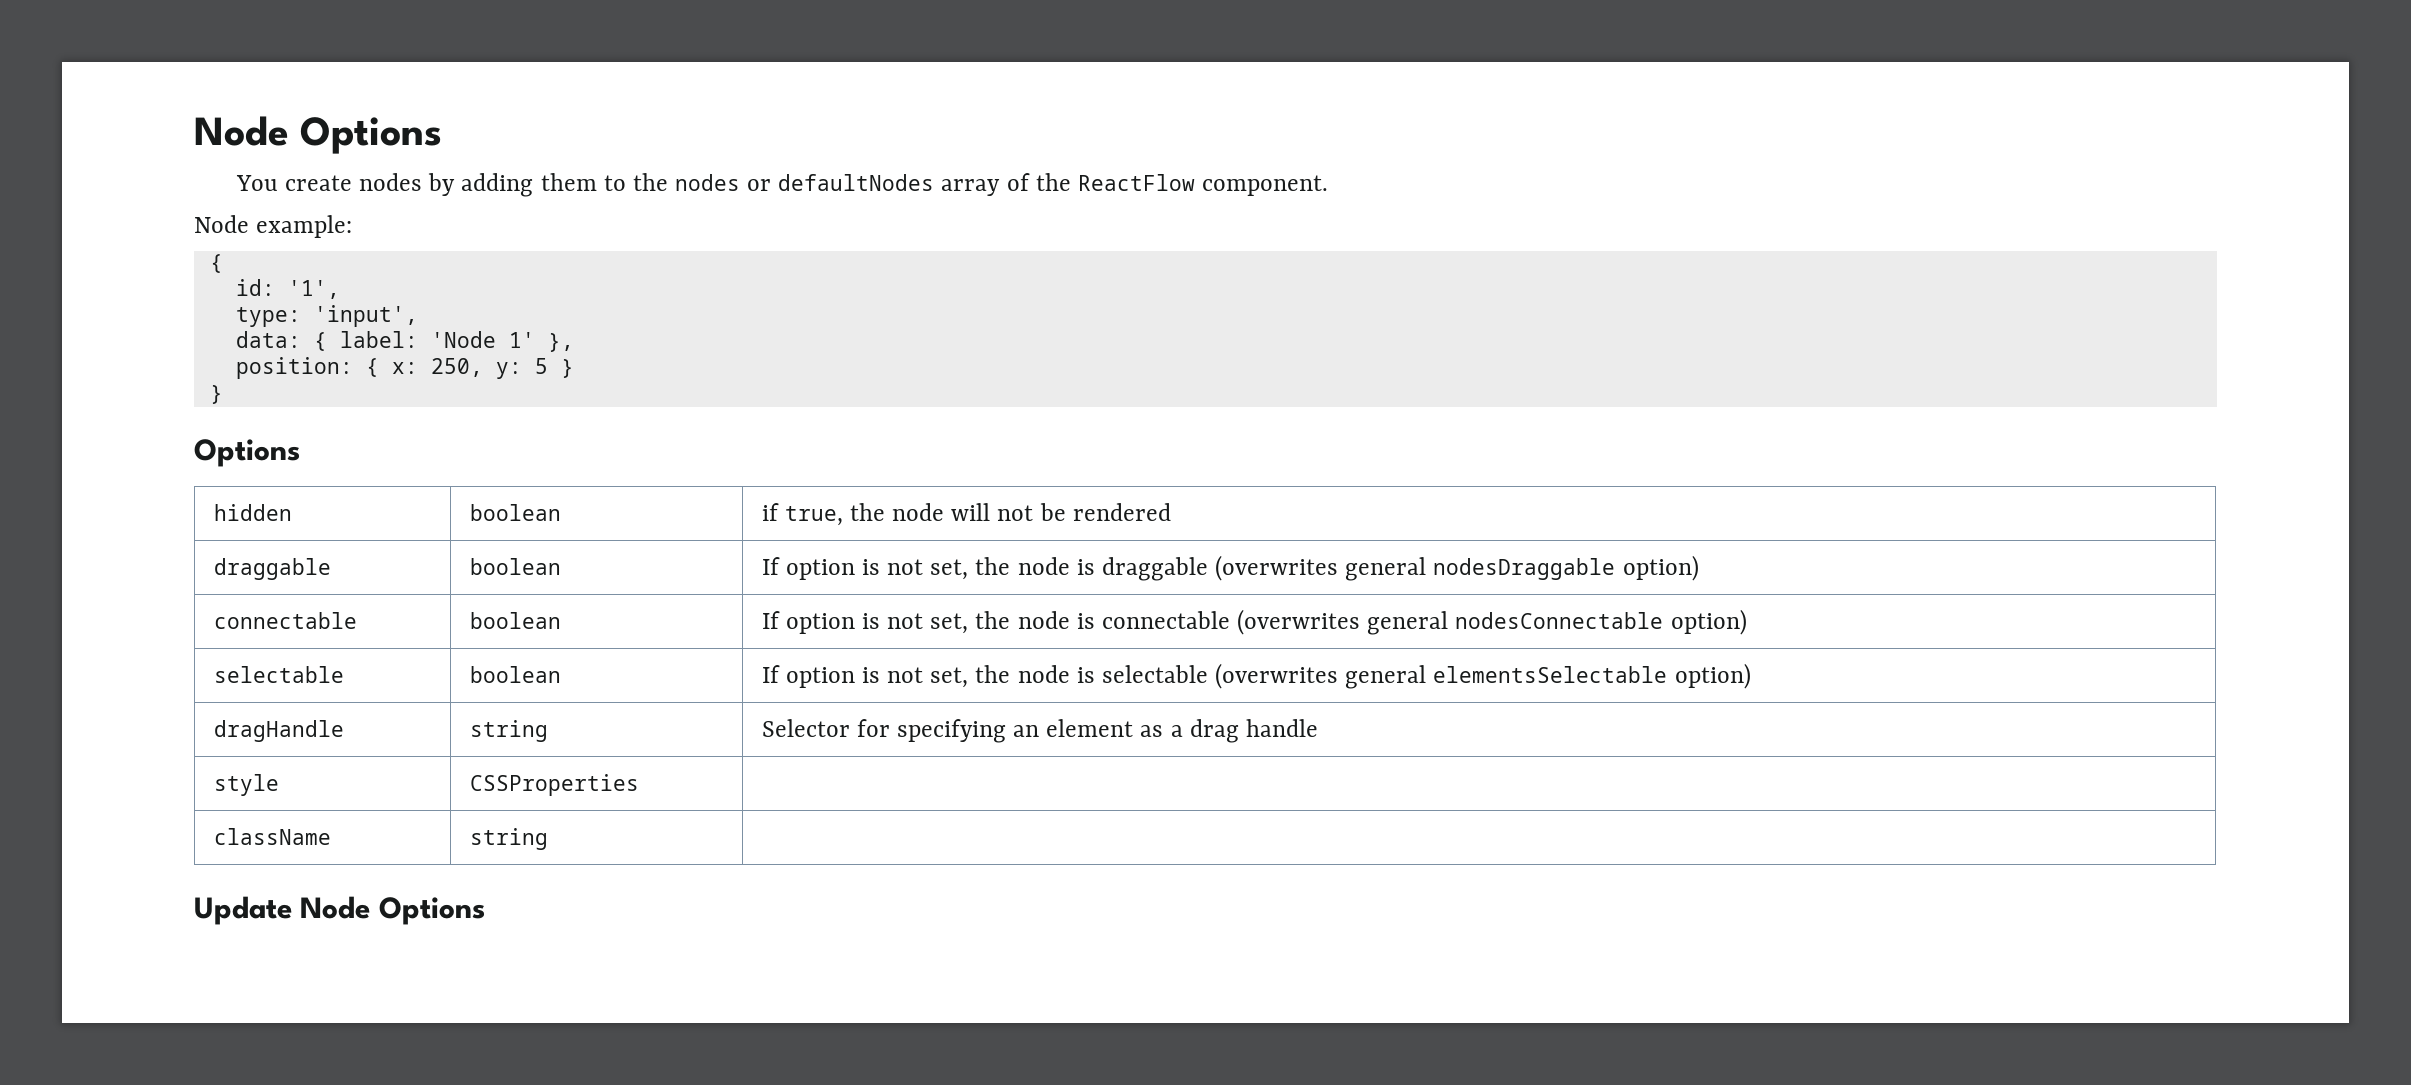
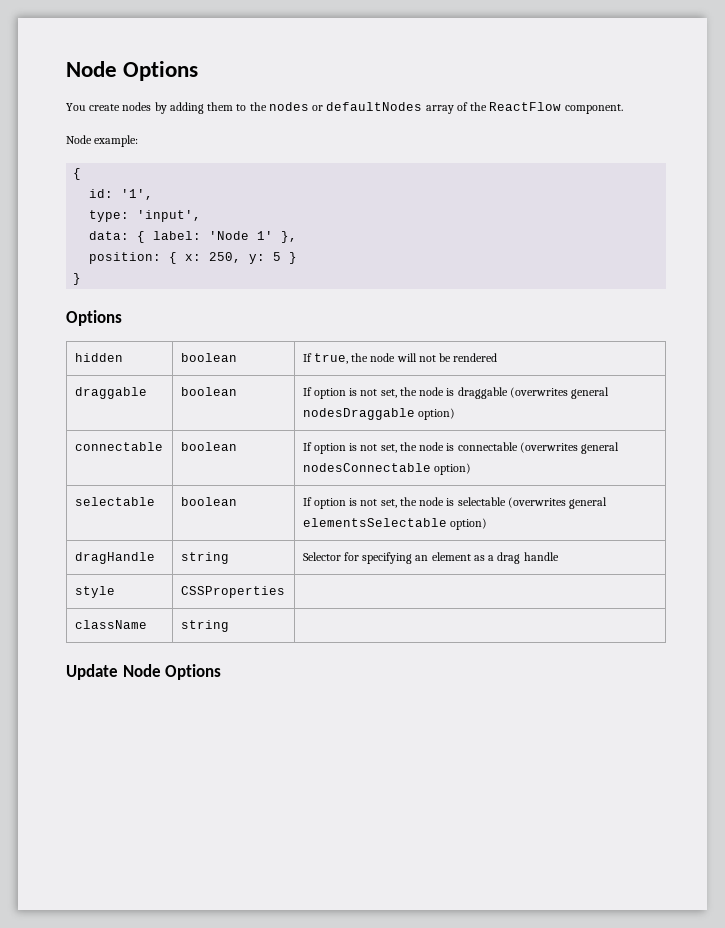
[761,503,779,521] if -> [302,353,312,362] If

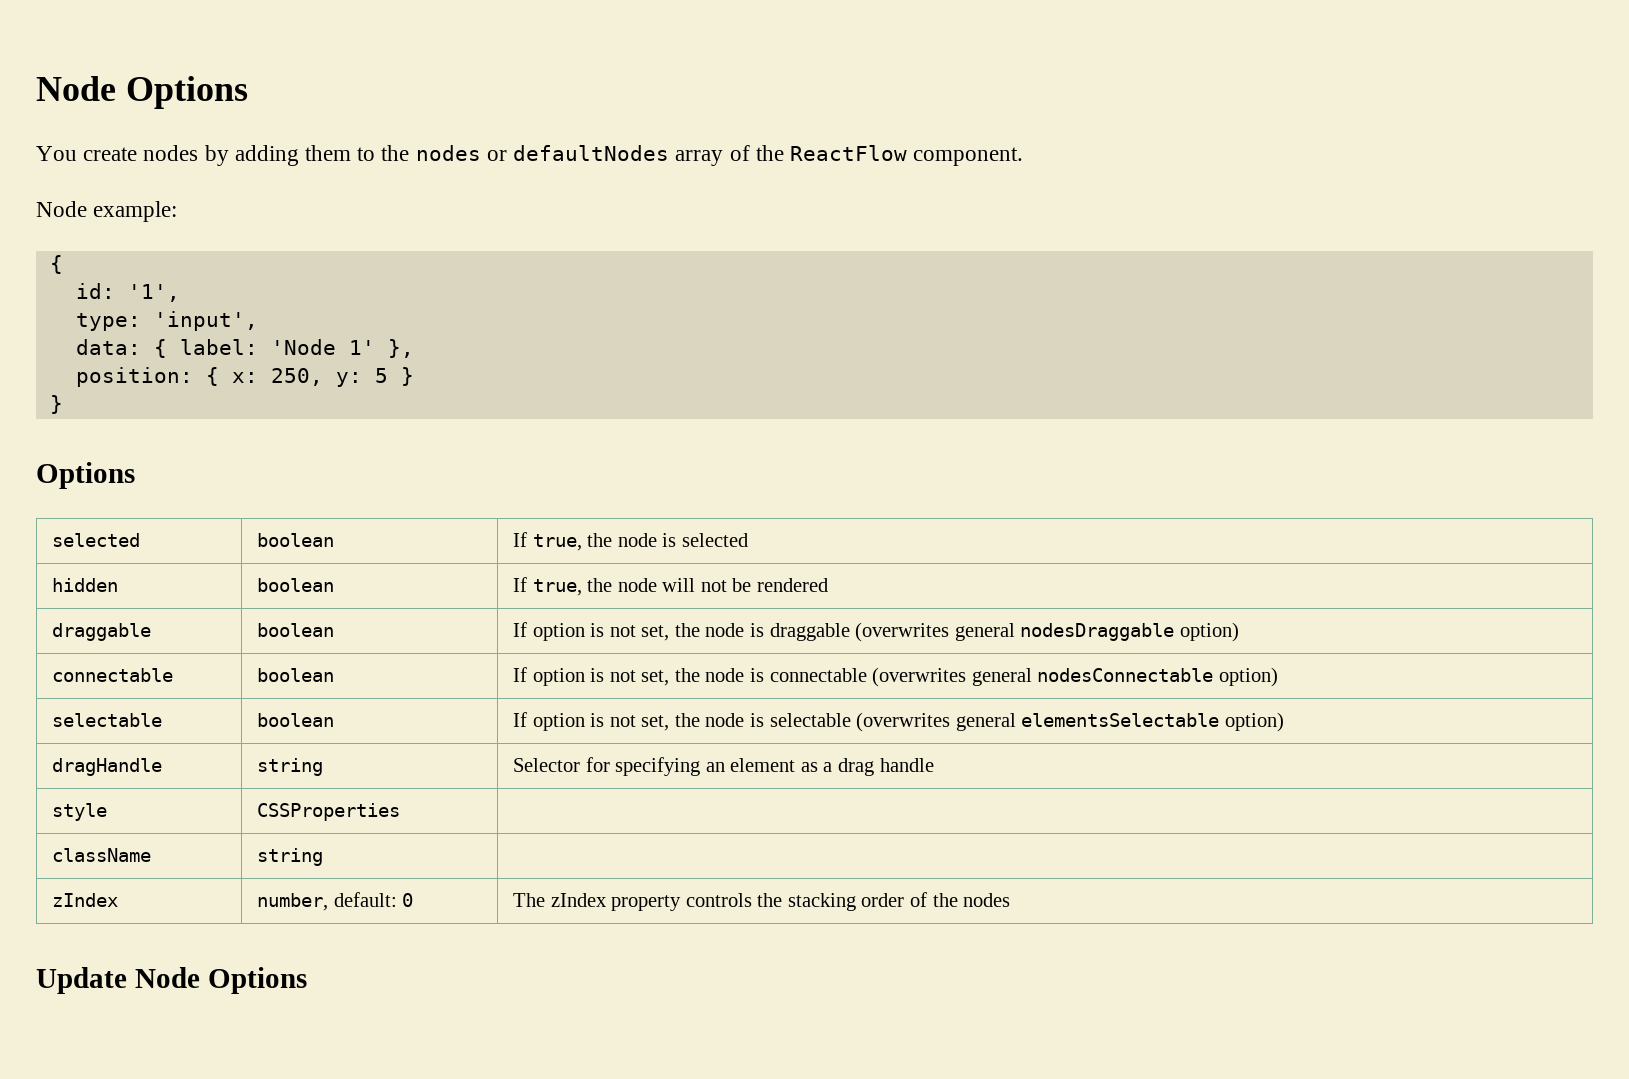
(122, 318) none -> [52,533,141,547] [257,533,335,547] [513,532,748,551] // selected | boolean | If true, the node is selected
(229, 626) none -> [52,893,119,907] [257,892,414,911] [513,892,1011,911] // zIndex | number, default: 0 | The zIndex property controls the stacking order of the nodes

